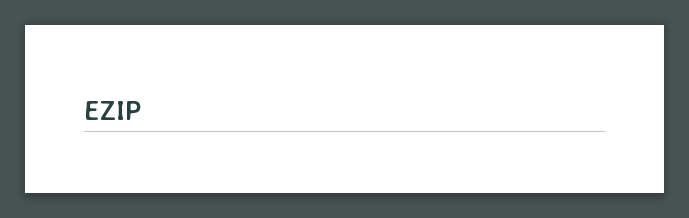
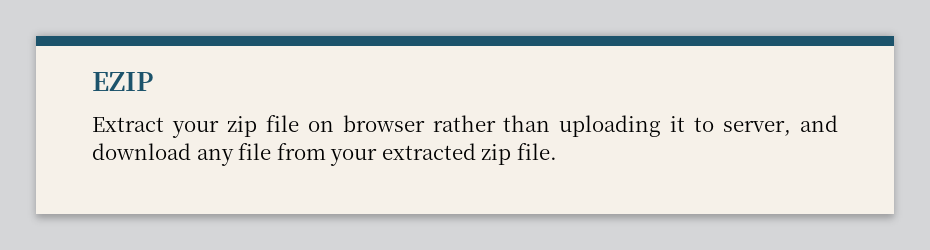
(141, 110) none -> [92,115,838,138] [92,143,557,166] // Extract your zip file on browser rather than uploading it to server, and download any file from your extracted zip file.

